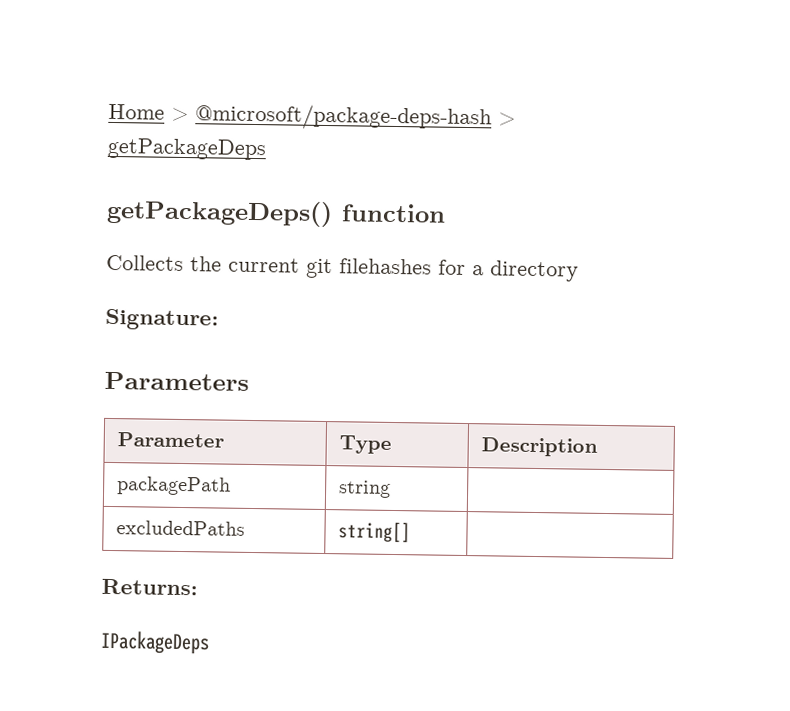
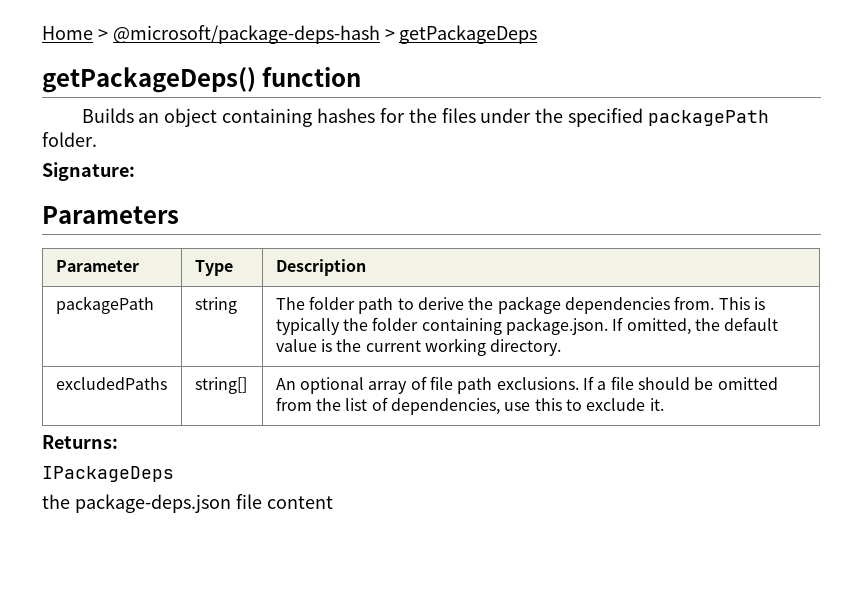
[106,254,579,282] Collects the current git filehashes for a directory -> [81,108,769,127] [42,132,97,147] Builds an object containing hashes for the files under the specified packagePath folder.
[115,520,245,536] [337,521,411,543] [101,578,198,596] [100,630,210,655] // excludedPaths | string[] | // Returns: // IPackageDeps -> [275,296,766,314] [275,317,779,335] [275,338,562,356] [55,377,167,390] [194,377,247,394] [275,376,778,394] [275,397,664,415] [42,435,118,449] [42,466,174,482] [42,494,333,513] The folder path to derive the package dependencies from. This is typically the folder containing package.json. If omitted, the default value is the current working directory. // excludedPaths | string[] | An optional array of file path exclusions. If a file should be omitted from the list of dependencies, use this to exclude it. // Returns: // IPackageDeps // the package-deps.json file content

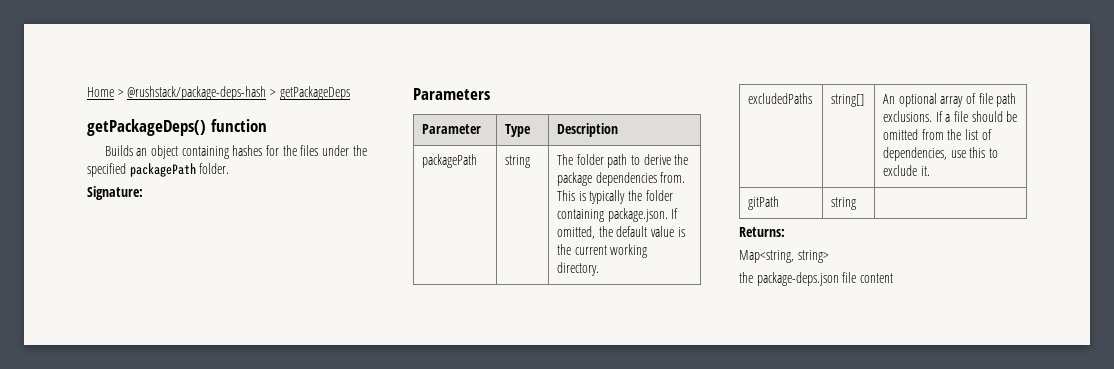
[112,25,380,44] @microsoft/package-deps-hash -> [127,86,267,100] @rushstack/package-deps-hash
(664, 404) none -> [748,196,780,210] [831,197,857,210] // gitPath | string |
[42,466,174,482] IPackageDeps -> [739,250,829,263] Map<string, string>

